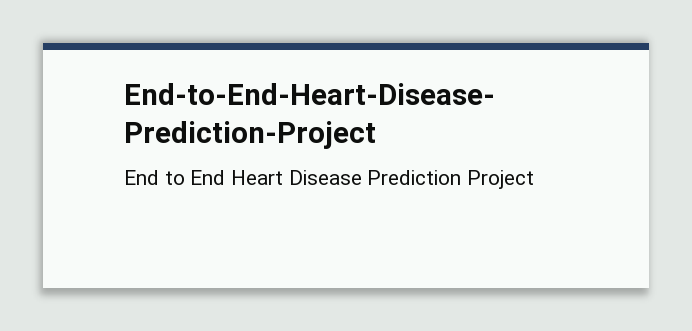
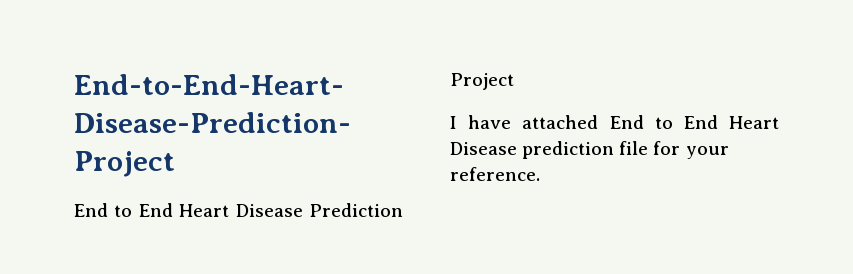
(535, 179) none -> [450,115,779,129] [450,141,729,159] [450,167,540,181] // I have attached End to End Heart Disease prediction file for your reference.

